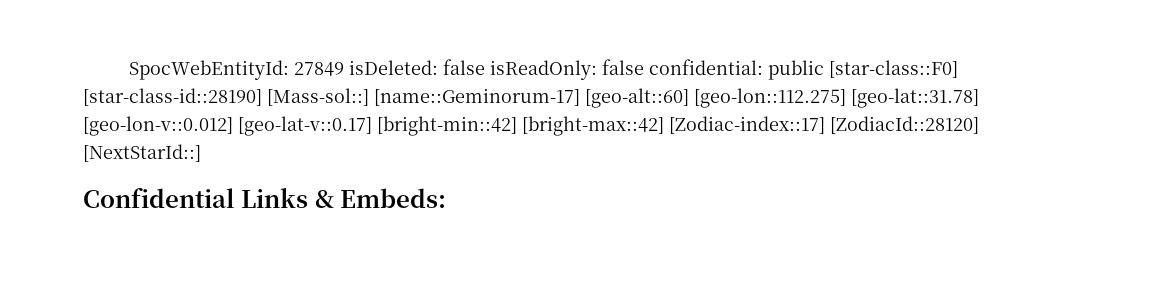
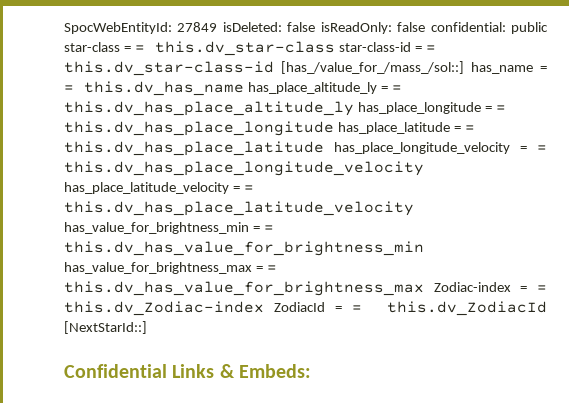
[829,60,959,78] [83,88,979,108] [83,116,979,136] [star-class::F0] [star-class-id::28190] [Mass-sol::] [name::Geminorum-17] [geo-alt::60] [geo-lon::112.275] [geo-lat::31.78] [geo-lon-v::0.012] [geo-lat-v::0.17] [bright-min::42] [bright-max::42] [Zodiac-index::17] [ZodiacId::28120] -> [64,41,436,56] [64,61,547,76] [64,81,402,96] [64,101,506,116] [64,121,475,136] [64,141,547,156] [64,161,424,176] [64,182,254,194] [64,201,414,216] [64,222,274,234] [64,241,424,256] [64,262,277,274] [64,281,547,296] [64,301,547,316] star-class = = this.dv_star-class star-class-id = = this.dv_star-class-id [has_/value_for_/mass_/sol::] has_name = = this.dv_has_name has_place_altitude_ly = = this.dv_has_place_altitude_ly has_place_longitude = = this.dv_has_place_longitude has_place_latitude = = this.dv_has_place_latitude has_place_longitude_velocity = = this.dv_has_place_longitude_velocity has_place_latitude_velocity = = this.dv_has_place_latitude_velocity has_value_for_brightness_min = = this.dv_has_value_for_brightness_min has_value_for_brightness_max = = this.dv_has_value_for_brightness_max Zodiac-index = = this.dv_Zodiac-index ZodiacId = = this.dv_ZodiacId

